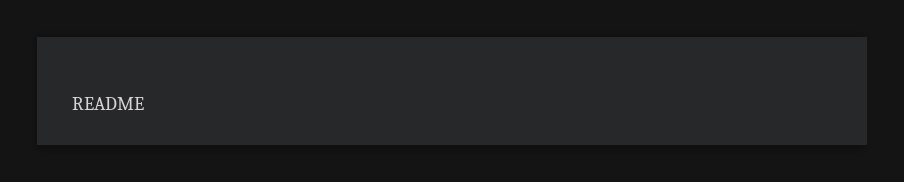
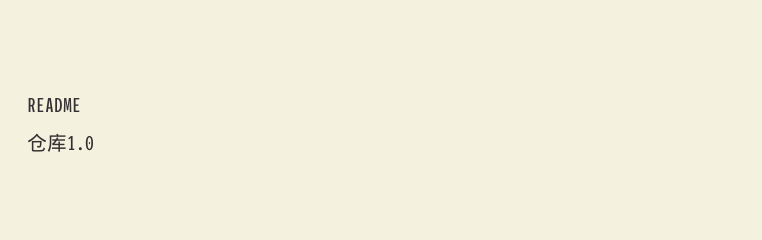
(144, 103) none -> [27,133,94,152] // 仓库1.0

